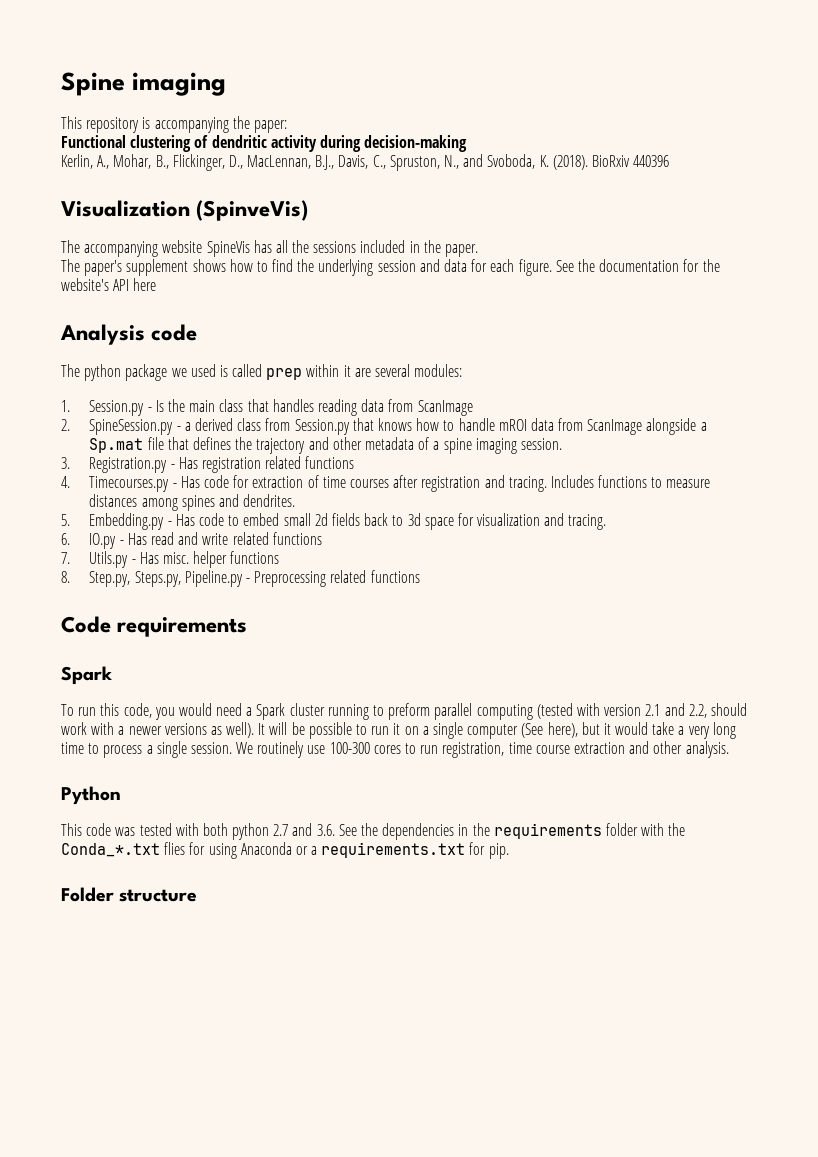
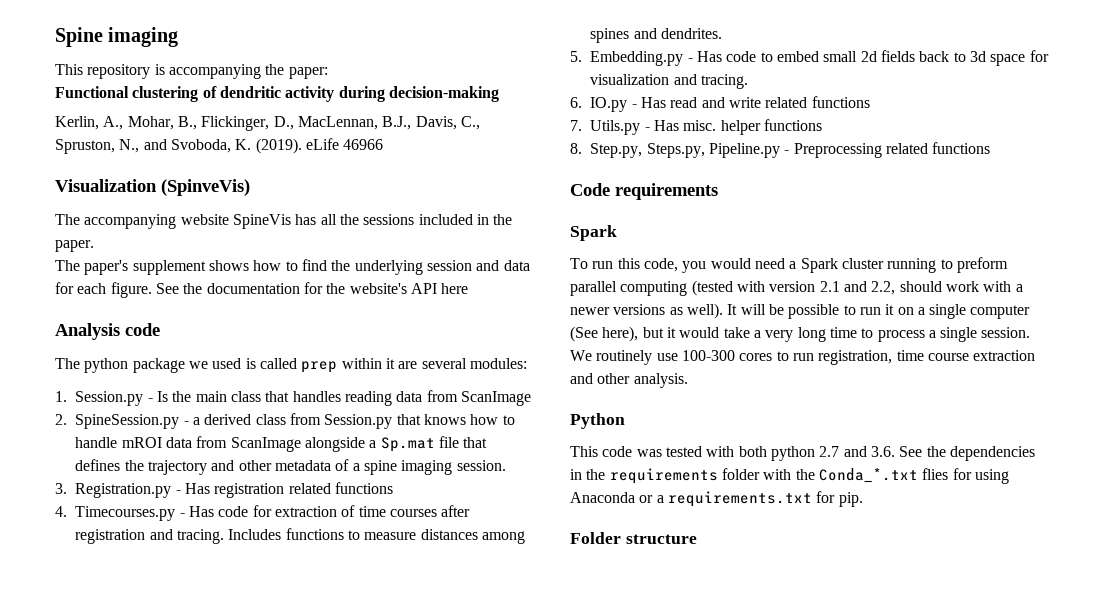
[552,155,670,170] (2018). BioRxiv 440396 -> [255,138,384,154] (2019). eLife 46966

